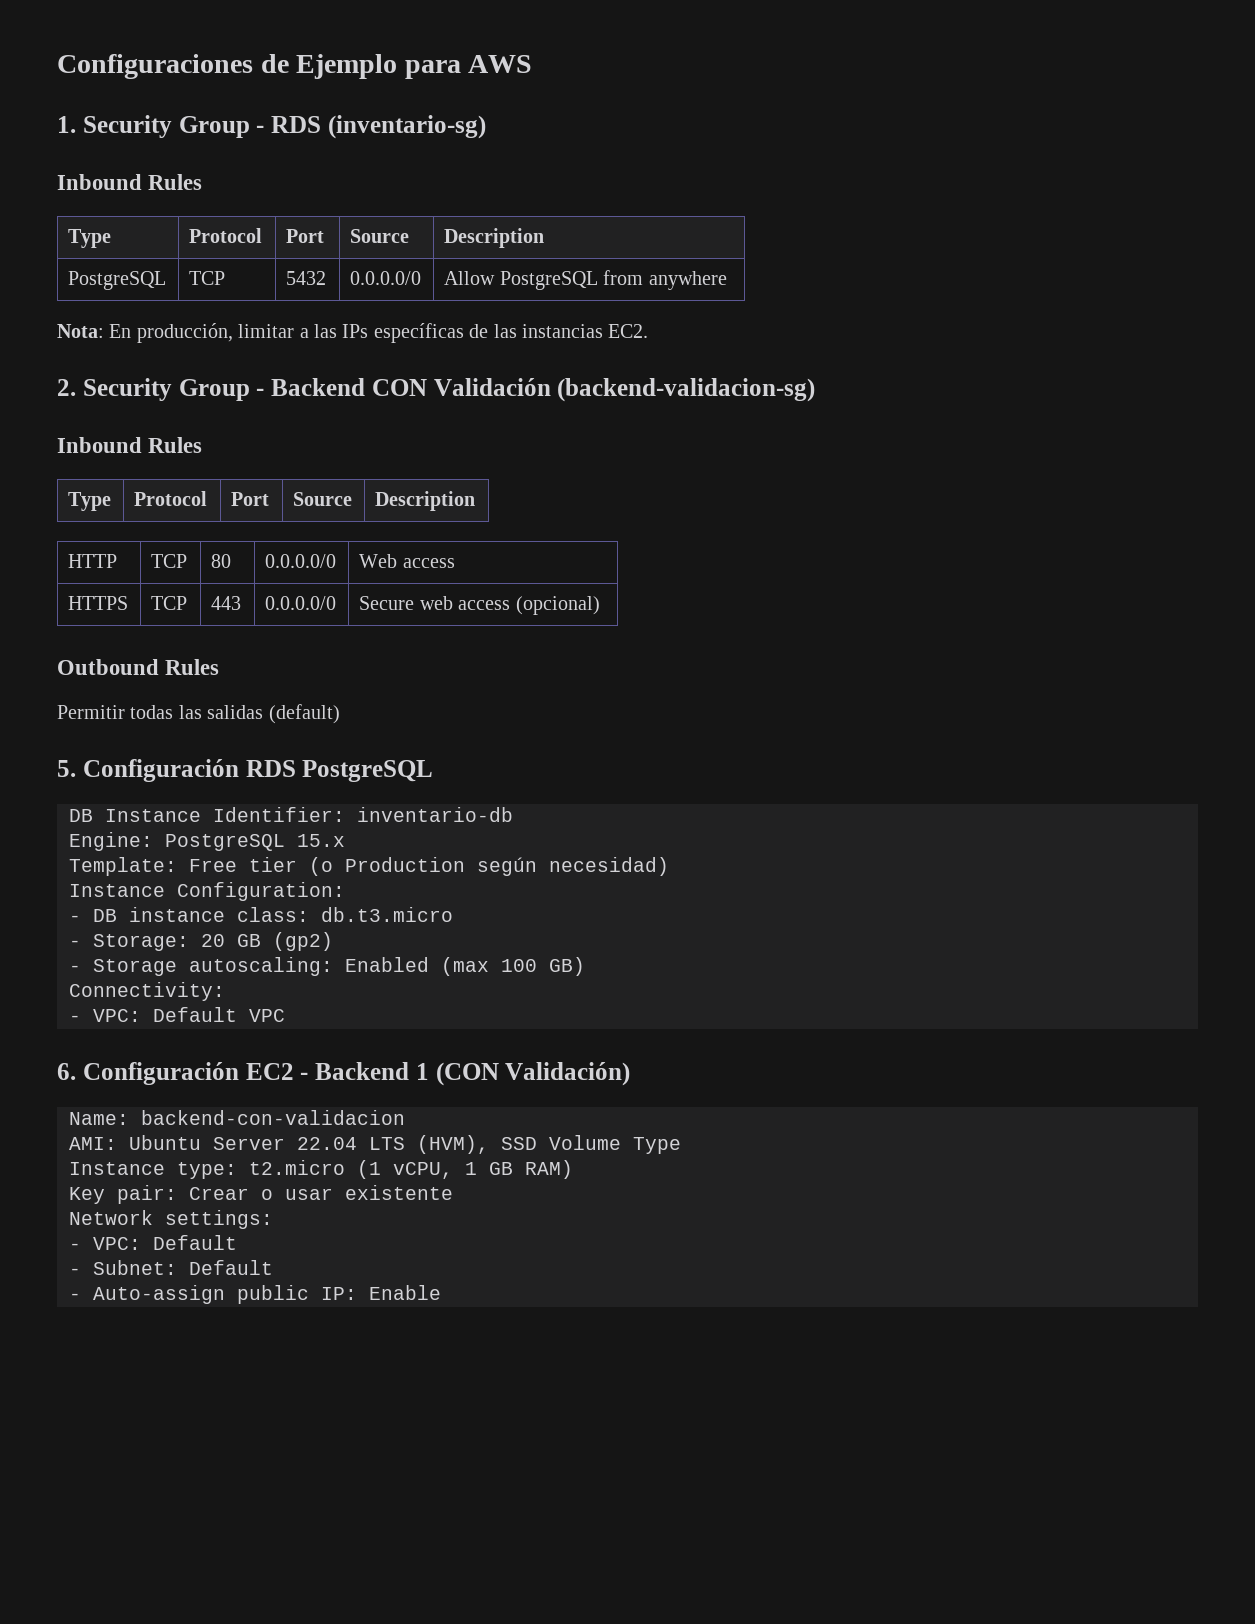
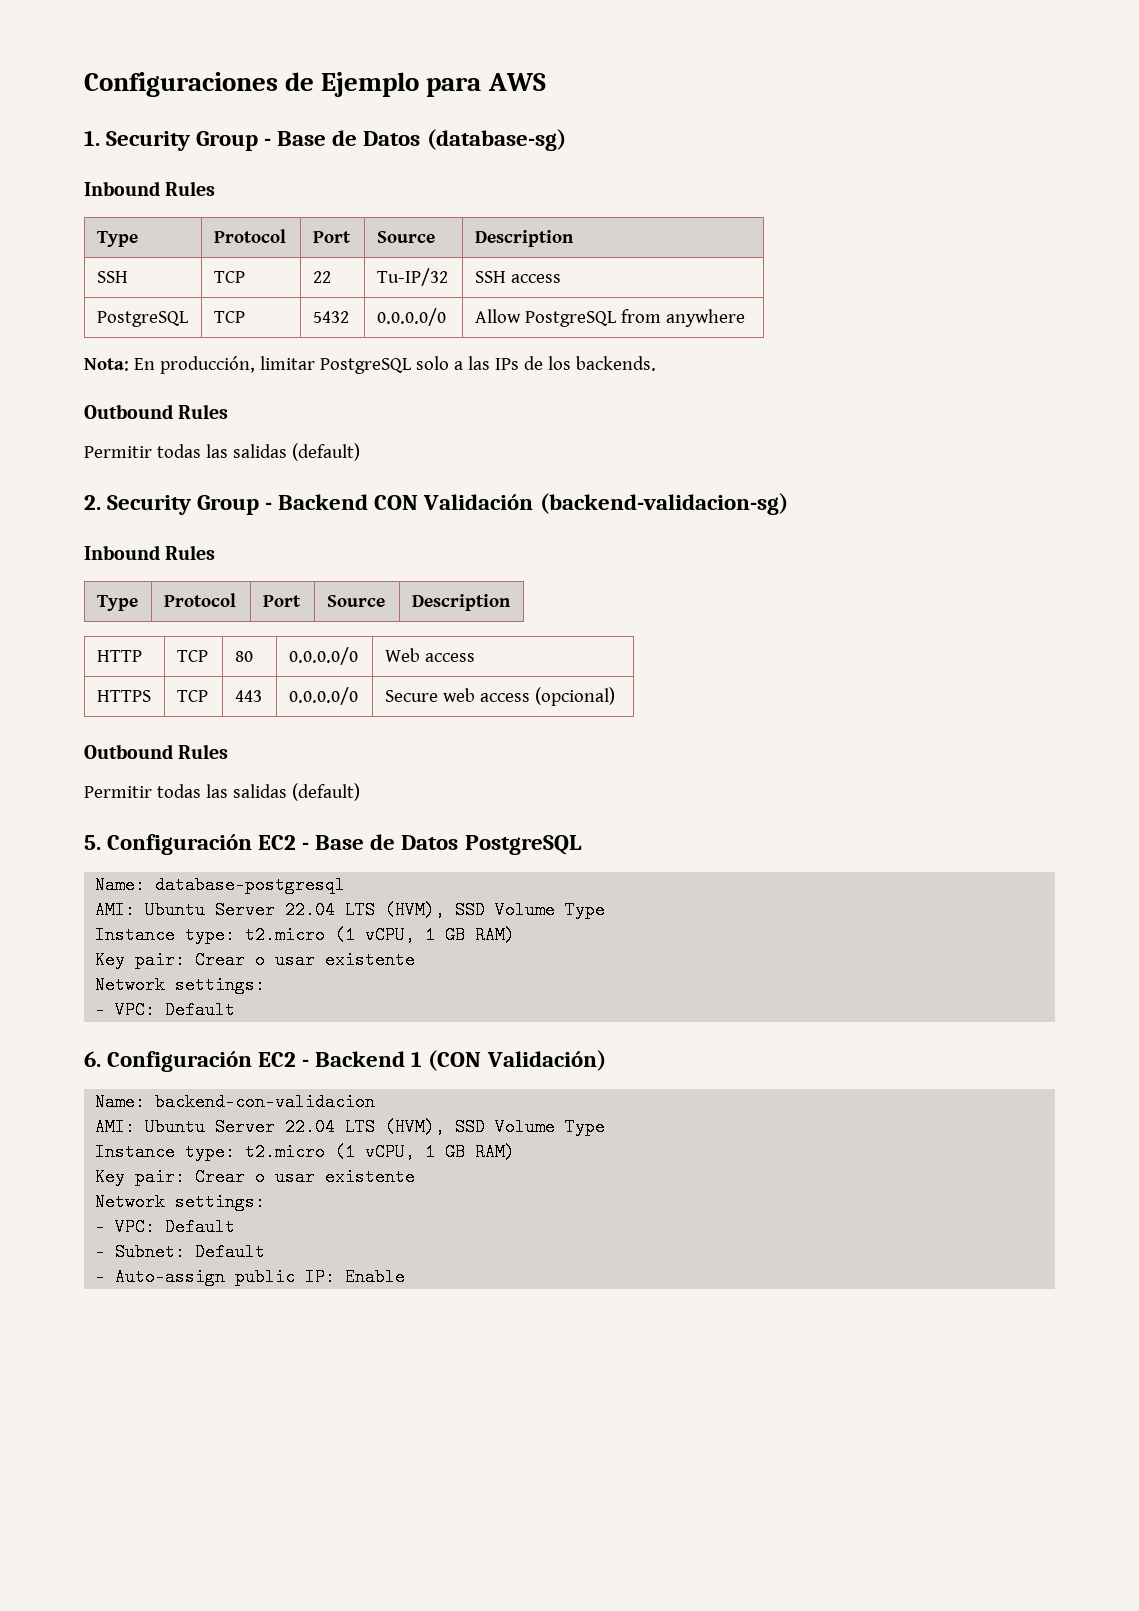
[271,115,486,139] [57,174,203,190] [68,229,112,248] [189,228,263,243] [286,229,325,243] [350,229,410,243] [444,228,545,248] RDS (inventario-sg) // Inbound Rules // Type | Protocol | Port | Source | Description -> [277,129,566,151] [84,181,216,196] [96,231,138,247] [213,229,286,243] [312,231,351,243] [376,231,435,243] [474,230,574,247] [96,271,128,283] [213,271,245,283] [312,271,331,283] [376,268,448,286] [474,271,561,283] Base de Datos (database-sg) // Inbound Rules // Type | Protocol | Port | Source | Description // SSH | TCP | 22 | Tu-IP/32 | SSH access
(295, 331) none -> [319,356,449,374] PostgreSQL solo
[373,323,649,343] específicas de las instancias EC2. -> [523,356,656,371] [84,404,229,419] [84,443,360,461] de los backends. // Outbound Rules // Permitir todas las salidas (default)
[245,760,434,782] [69,807,513,822] [69,832,345,851] [69,857,669,876] [69,882,345,901] [69,907,453,922] [69,932,333,951] [69,957,585,976] [69,982,225,1001] [69,1007,285,1022] RDS PostgreSQL // DB Instance Identifier: inventario-db // Engine: PostgreSQL 15.x // Template: Free tier (o Production según necesidad) // Instance Configuration: // - DB instance class: db.t3.micro // - Storage: 20 GB (gp2) // - Storage autoscaling: Enabled (max 100 GB) // Connectivity: // - VPC: Default VPC -> [258,834,582,855] [95,876,346,894] [95,901,606,919] [95,926,516,944] [95,951,416,969] [95,976,266,994] [95,1001,236,1019] EC2 - Base de Datos PostgreSQL // Name: database-postgresql // AMI: Ubuntu Server 22.04 LTS (HVM), SSD Volume Type // Instance type: t2.micro (1 vCPU, 1 GB RAM) // Key pair: Crear o usar existente // Network settings: // - VPC: Default

